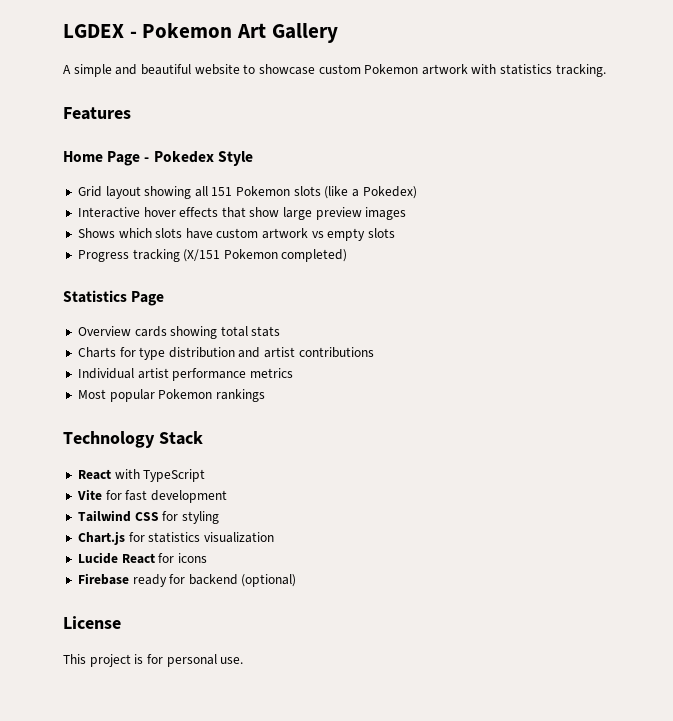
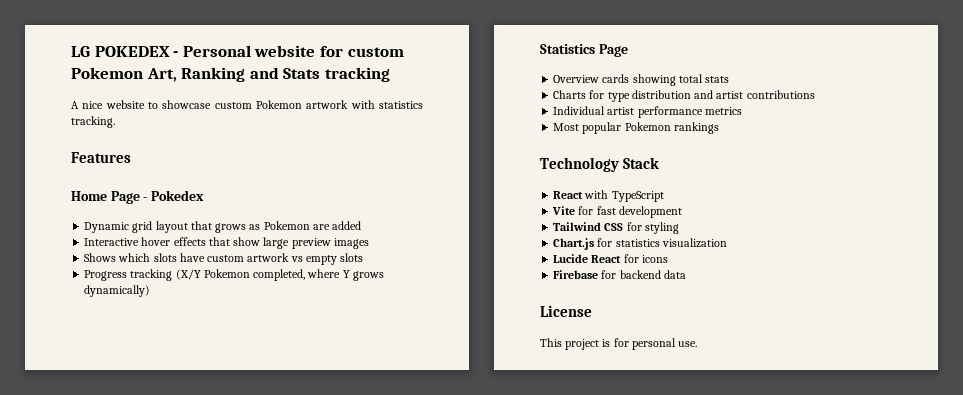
[63,23,338,43] [63,64,191,77] LGDEX - Pokemon Art Gallery // A simple and beautiful -> [71,45,404,57] [71,67,390,82] [71,101,104,109] LG POKEDEX - Personal website for custom Pokemon Art, Ranking and Stats tracking // A nice
[217,151,253,166] [77,186,417,199] Style // Grid layout showing all 151 Pokemon slots (like a Pokedex) -> [84,221,362,233] // Dynamic grid layout that grows as Pokemon are added
[183,249,348,262] (X/151 Pokemon completed) -> [175,269,384,281] [84,285,151,297] (X/Y Pokemon completed, where Y grows dynamically)
[132,574,167,587] ready -> (599, 274) none
[241,574,297,587] (optional) -> [663,270,686,279] data

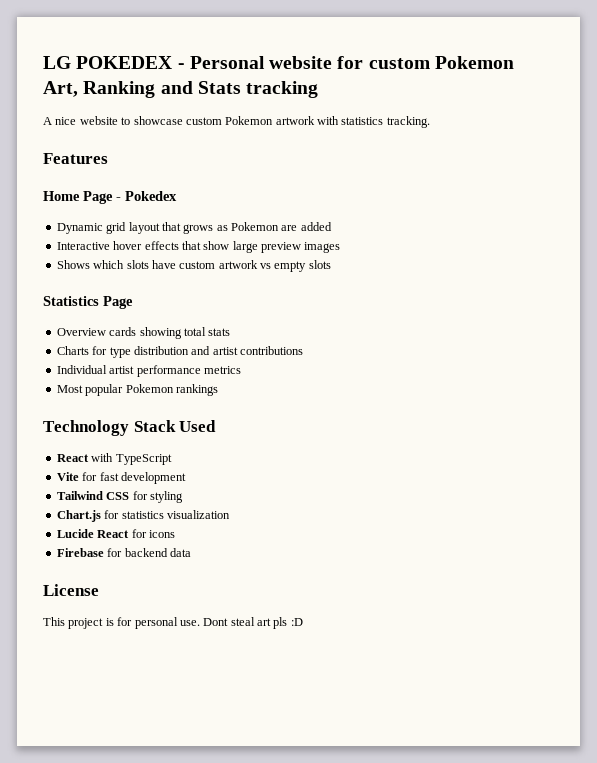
[84,269,384,281] [84,285,151,297] // Progress tracking (X/Y Pokemon completed, where Y grows dynamically) -> (331, 264) none
(660, 163) none -> [179,420,217,432] Used
(698, 344) none -> [203,617,303,629] Dont steal art pls :D

